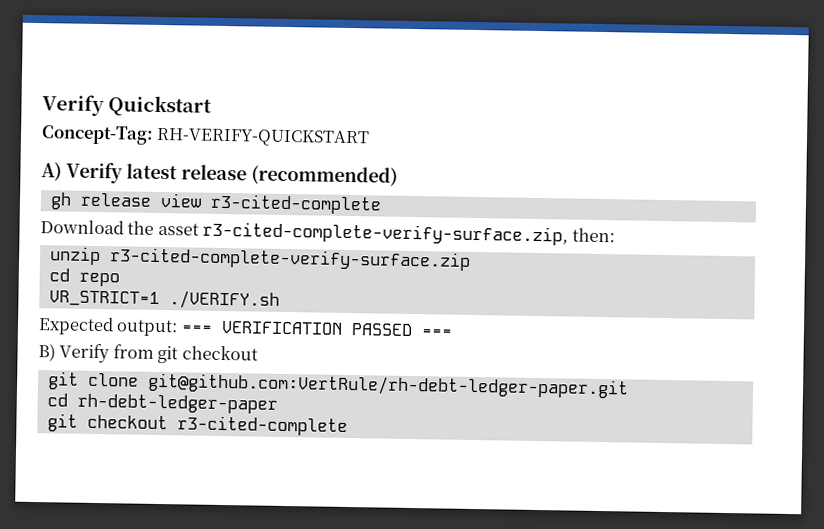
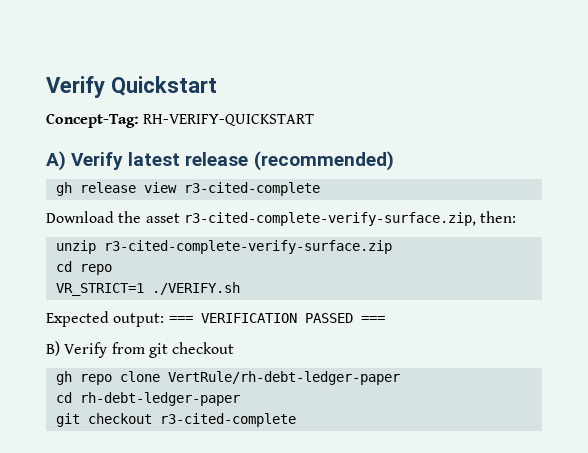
[46,371,629,399] git clone git@github.com:VertRule/rh-debt-ledger-paper.git -> [55,371,400,385] gh repo clone VertRule/rh-debt-ledger-paper

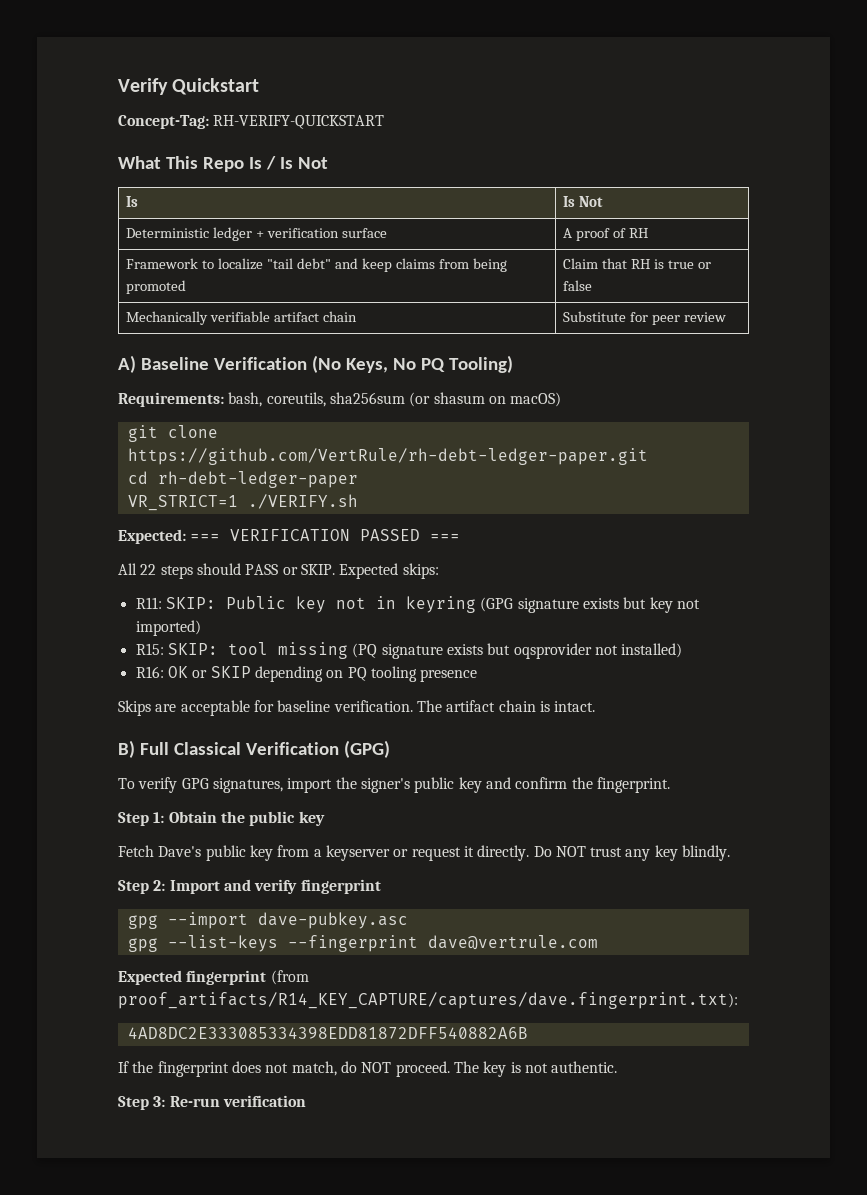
[46,151,394,171] [55,182,320,196] [46,211,517,226] [55,240,392,254] [55,261,112,275] A) Verify latest release (recommended) // gh release view r3-cited-complete // Download the asset r3-cited-complete-verify-surface.zip, then: // unzip r3-cited-complete-verify-surface.zip // cd repo -> [118,156,328,172] [126,196,139,207] [563,196,604,207] [126,227,388,241] [563,228,649,241] [126,258,507,272] [126,280,187,294] [563,258,711,269] [563,280,593,291] [126,311,358,325] [563,311,727,325] [118,355,513,373] [118,392,562,407] [127,425,218,442] [127,448,648,465] [127,471,358,488] What This Repo Is / Is Not // Is | Is Not // Deterministic ledger + verification surface | A proof of RH // Framework to localize "tail debt" and keep claims from being promoted | Claim that RH is true or false // Mechanically verifiable artifact chain | Substitute for peer review // A) Baseline Verification (No Keys, No PQ Tooling) // Requirements: bash, coreutils, sha256sum (or shasum on macOS) // git clone https://github.com/VertRule/rh-debt-ledger-paper.git // cd rh-debt-ledger-paper
[46,311,165,327] Expected output: -> [118,529,186,544] Expected:
[46,341,235,358] [55,371,400,385] [55,392,240,406] [55,413,296,427] B) Verify from git checkout // gh repo clone VertRule/rh-debt-ledger-paper // cd rh-debt-ledger-paper // git checkout r3-cited-complete -> [118,563,439,579] [135,596,700,613] [135,620,201,636] [135,642,683,659] [135,666,478,682] [118,700,596,716] [118,740,390,758] [118,777,670,793] [118,811,325,826] [118,845,731,861] [118,879,381,894] [127,912,408,929] [127,935,598,952] [118,970,309,985] [118,992,738,1009] [127,1027,528,1039] [118,1061,618,1077] [118,1095,306,1110] All 22 steps should PASS or SKIP. Expected skips: // R11: SKIP: Public key not in keyring (GPG signature exists but key not imported) // R15: SKIP: tool missing (PQ signature exists but oqsprovider not installed) // R16: OK or SKIP depending on PQ tooling presence // Skips are acceptable for baseline verification. The artifact chain is intact. // B) Full Classical Verification (GPG) // To verify GPG signatures, import the signer's public key and confirm the fingerprint. // Step 1: Obtain the public key // Fetch Dave's public key from a keyserver or request it directly. Do NOT trust any key blindly. // Step 2: Import and verify fingerprint // gpg --import dave-pubkey.asc // gpg --list-keys --fingerprint dave@vertrule.com // Expected fingerprint (from proof_artifacts/R14_KEY_CAPTURE/captures/dave.fingerprint.txt): // 4AD8DC2E333085334398EDD81872DFF540882A6B // If the fingerprint does not match, do NOT proceed. The key is not authentic. // Step 3: Re-run verification

